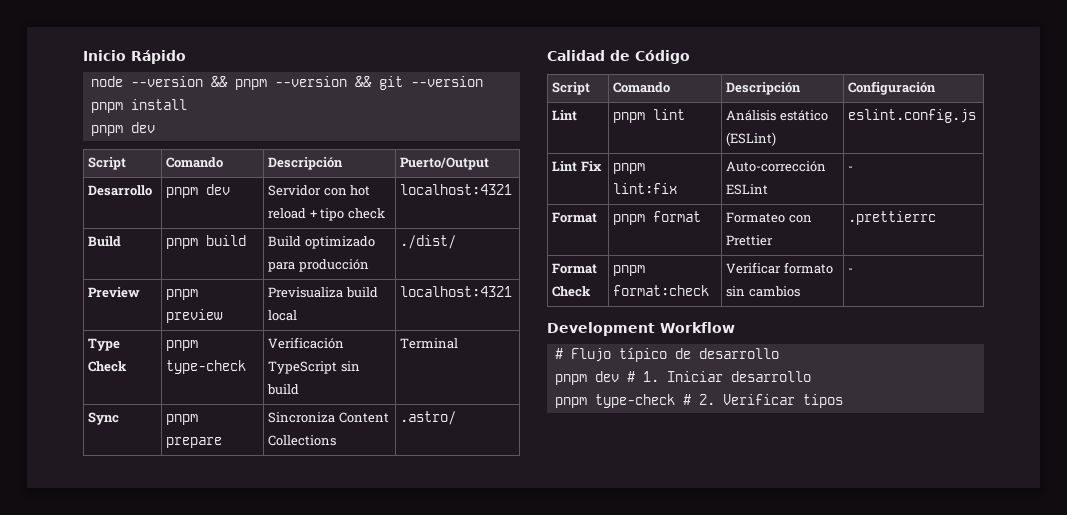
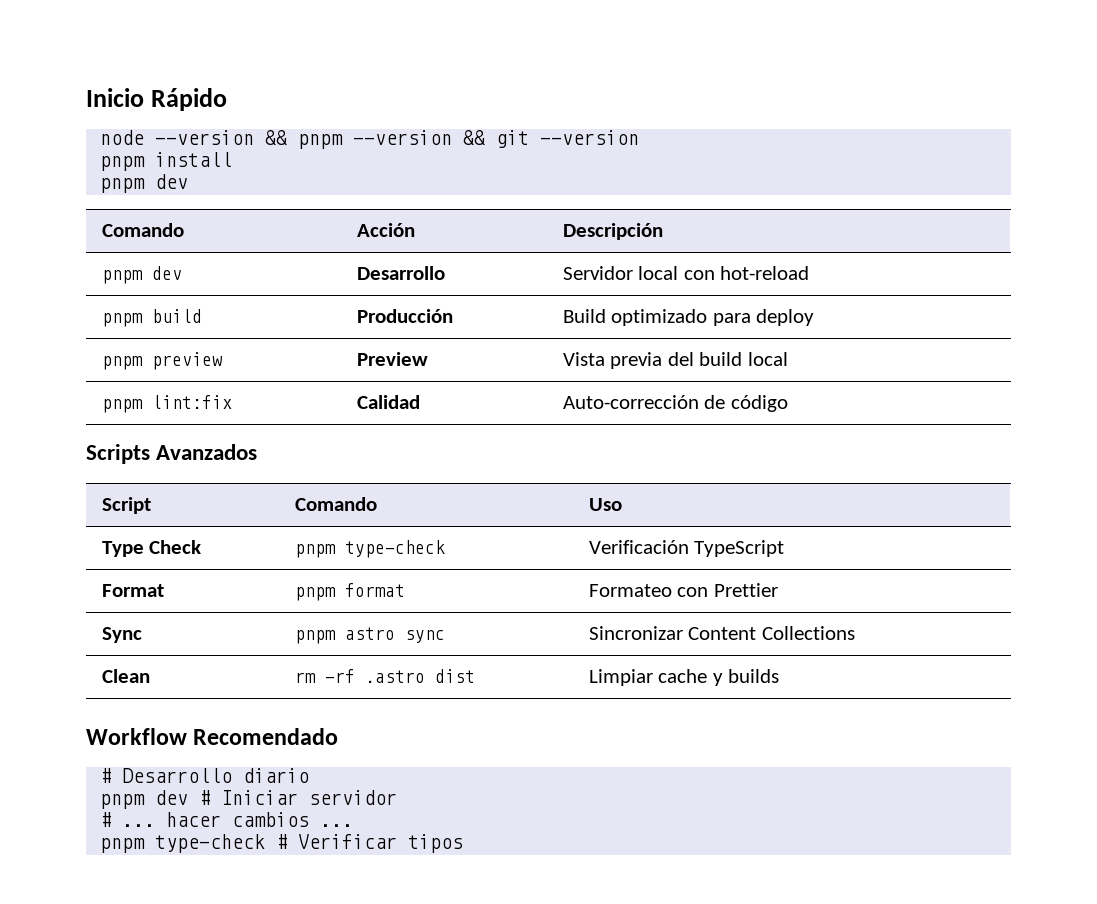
[88,157,127,170] [166,157,224,168] [268,157,344,170] [400,157,490,170] [88,185,153,196] [166,184,231,198] [268,185,371,196] [268,208,385,221] [400,184,513,195] [88,236,122,247] [166,235,247,249] [268,236,375,249] [268,259,369,272] [400,235,457,249] [88,287,141,298] [166,289,199,300] [166,309,224,323] [268,287,378,298] [268,310,298,321] [400,286,513,297] Script | Comando | Descripción | Puerto/Output // Desarrollo | pnpm dev | Servidor con hot reload + tipo check | localhost:4321 // Build | pnpm build | Build optimizado para producción | ./dist/ // Preview | pnpm preview | Previsualiza build local | localhost:4321 -> [101,223,184,237] [356,223,415,237] [562,223,663,240] [101,266,182,284] [356,266,445,280] [562,266,810,280] [101,309,202,327] [356,309,453,323] [562,309,815,326] [101,352,223,370] [356,352,428,366] [562,352,788,369] [101,395,232,413] [356,395,420,409] [562,395,788,412] [86,444,258,464] [101,497,151,514] [294,497,377,511] [588,498,622,511] Comando | Acción | Descripción // pnpm dev | Desarrollo | Servidor local con hot-reload // pnpm build | Producción | Build optimizado para deploy // pnpm preview | Preview | Vista previa del build local // pnpm lint:fix | Calidad | Auto-corrección de código // Scripts Avanzados // Script | Comando | Uso
[340,361,360,372] [267,384,300,395] [400,338,459,349] [88,412,120,425] [166,414,199,425] [166,437,223,448] [268,412,389,423] [268,435,337,446] [400,411,457,425] [547,50,690,64] [552,82,591,95] [613,82,671,93] [726,82,802,95] [848,81,937,95] [552,110,578,121] [613,109,686,123] [726,110,828,121] [726,132,777,146] [848,109,977,123] [552,161,602,172] [613,163,646,174] [613,183,678,194] [726,161,827,172] [726,184,769,195] [848,166,854,171] sin build | Terminal // Sync | pnpm prepare | Sincroniza Content Collections | .astro/ // Calidad de Código // Script | Comando | Descripción | Configuración // Lint | pnpm lint | Análisis estático (ESLint) | eslint.config.js // Lint Fix | pnpm lint:fix | Auto-corrección ESLint | - -> (785, 548) none
[848,211,937,225] [552,263,598,274] [552,286,592,297] [613,265,646,276] [613,285,710,296] [726,262,833,274] [726,286,800,297] [848,268,854,273] [547,322,655,336] | .prettierrc // Format Check | pnpm format:check | Verificar formato sin cambios | - // Development -> [101,627,142,643] [294,627,445,644] [588,626,855,640] [101,669,150,683] [294,669,475,683] [588,669,780,686] // Sync | pnpm astro sync | Sincronizar Content Collections // Clean | rm -rf .astro dist | Limpiar cache y builds //
[554,347,779,362] // # Flujo típico de desarrollo -> [193,728,339,745] [99,768,309,783] Recomendado // # Desarrollo diario
[642,371,811,382] 1. Iniciar desarrollo -> [220,790,397,805] [99,812,353,827] Iniciar servidor // # ... hacer cambios ...
[698,394,715,405] 2. -> (287, 841) none

